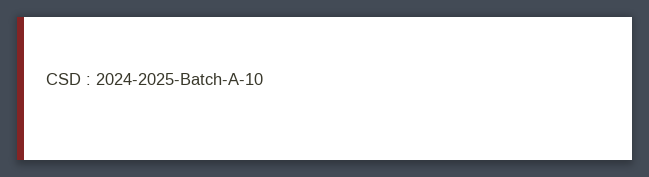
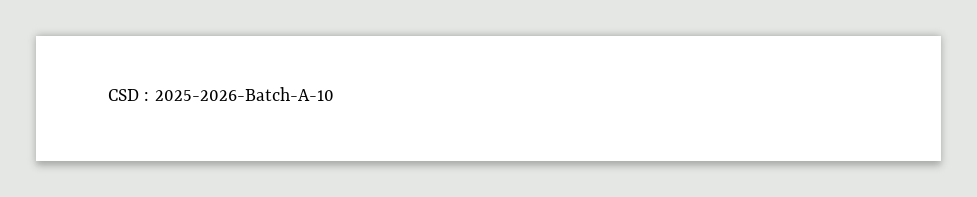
[96,73,263,85] 2024-2025-Batch-A-10 -> [154,87,334,101] 2025-2026-Batch-A-10

